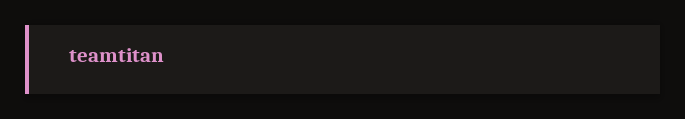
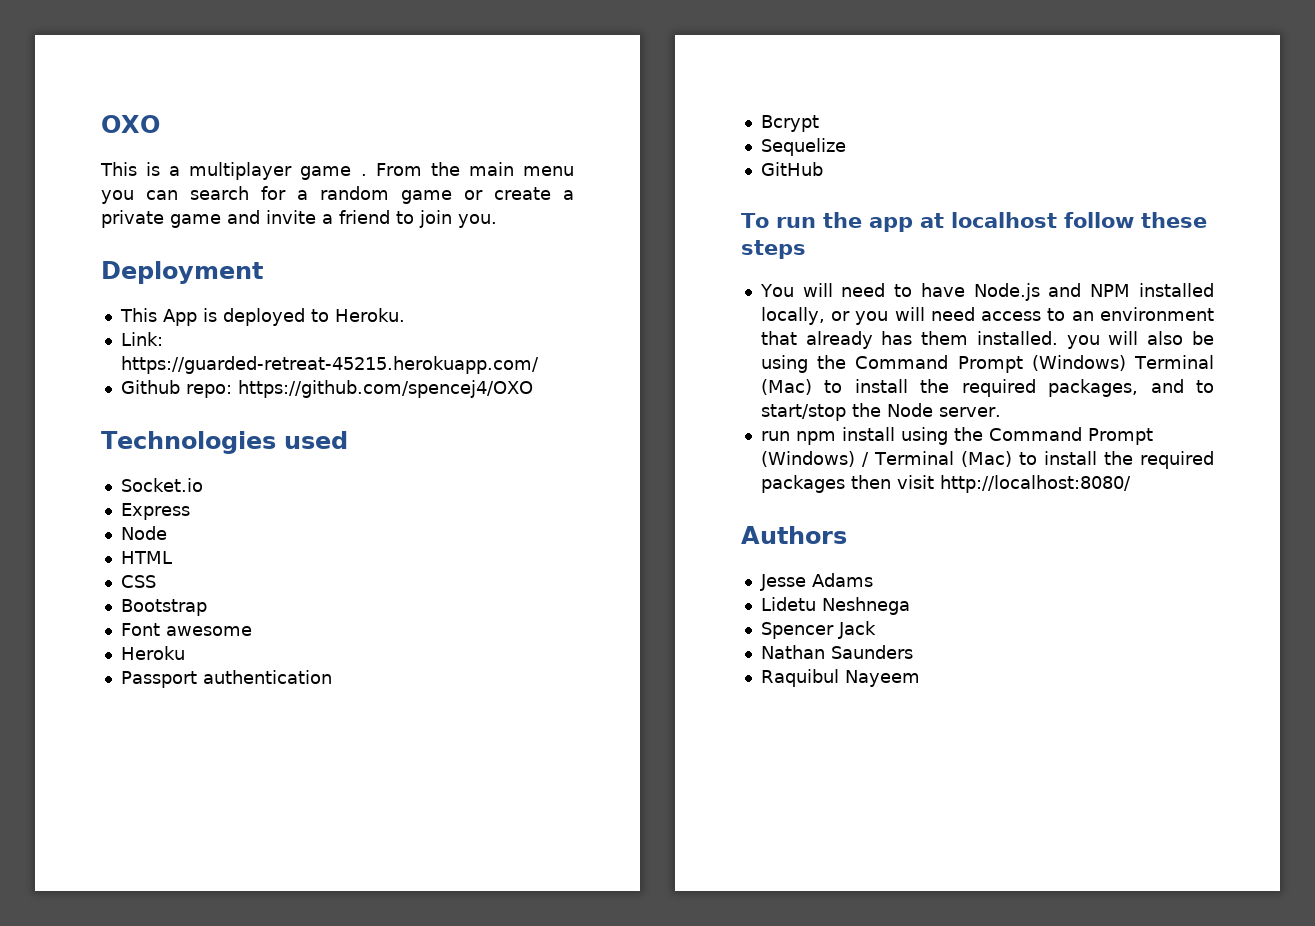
[69,48,164,62] teamtitan -> [101,115,160,133] [100,162,574,180] [101,186,574,204] [101,210,497,228] [101,261,263,284] [119,308,405,326] [120,332,163,346] [120,356,539,374] [120,380,533,398] [101,431,348,454] [120,478,203,492] [120,503,190,520] [120,526,167,540] [120,551,172,564] [120,575,156,588] [120,599,207,616] [120,623,252,636] [120,646,185,660] [120,670,332,688] [760,115,819,132] [760,138,846,156] [760,162,823,176] [741,212,1207,232] [741,240,806,259] [759,283,1214,301] [760,307,1214,325] [760,331,1214,349] [760,355,1215,373] [760,379,1214,397] [760,403,1001,421] [760,427,1153,445] [760,451,1214,469] [760,475,1131,493] [741,526,847,544] [759,573,873,591] [760,597,910,615] [760,621,876,639] [760,645,913,659] [760,669,920,687] OXO // This is a multiplayer game . From the main menu you can search for a random game or create a private game and invite a friend to join you. // Deployment // This App is deployed to Heroku. // Link: https://guarded-retreat-45215.herokuapp.com/ // Github repo: https://github.com/spencej4/OXO // Technologies used // Socket.io // Express // Node // HTML // CSS // Bootstrap // Font awesome // Heroku // Passport authentication // Bcrypt // Sequelize // GitHub // To run the app at localhost follow these steps // You will need to have Node.js and NPM installed locally, or you will need access to an environment that already has them installed. you will also be using the Command Prompt (Windows) Terminal (Mac) to install the required packages, and to start/stop the Node server. // run npm install using the Command Prompt (Windows) / Terminal (Mac) to install the required packages then visit http://localhost:8080/ // Authors // Jesse Adams // Lidetu Neshnega // Spencer Jack // Nathan Saunders // Raquibul Nayeem

